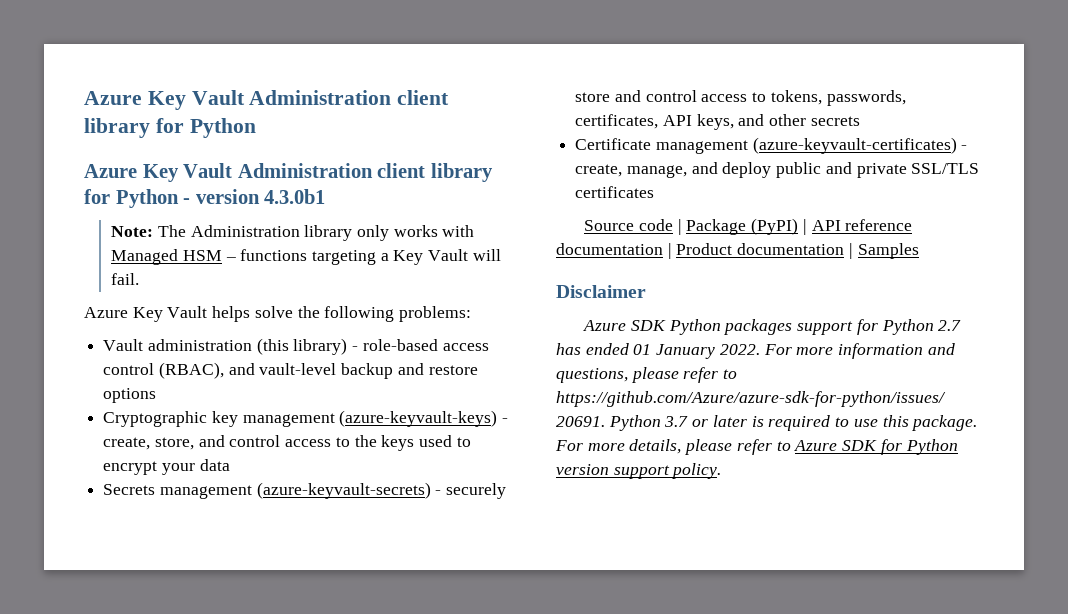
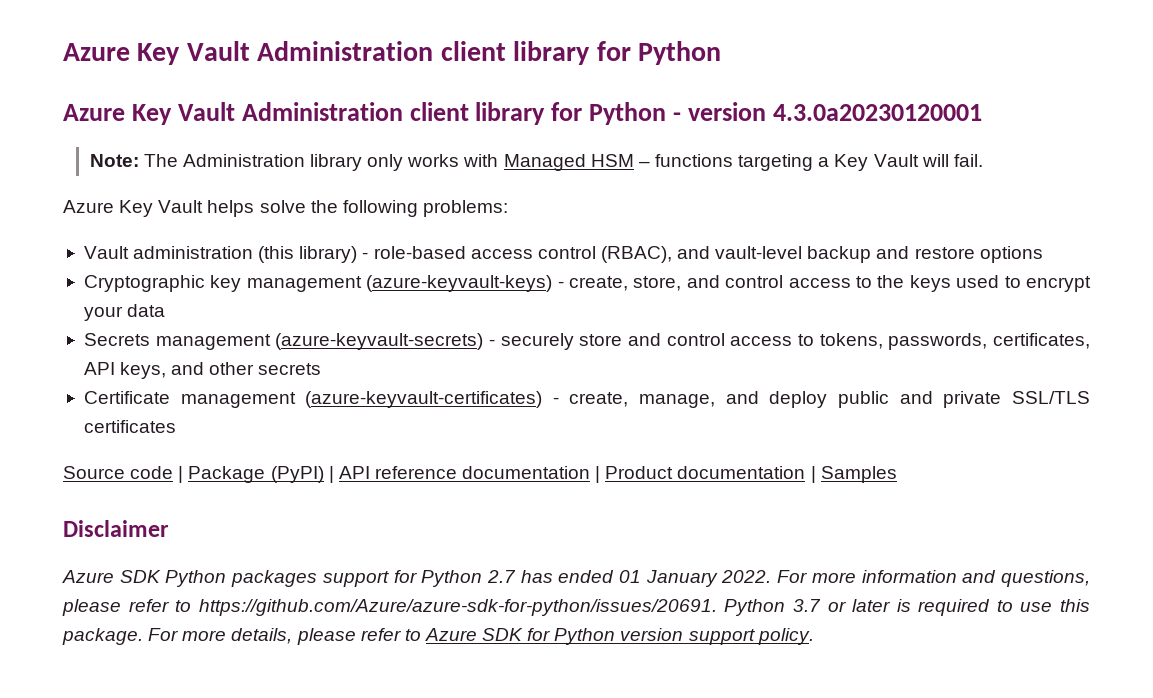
[264,189,326,204] 4.3.0b1 -> [772,104,982,121] 4.3.0a20230120001

